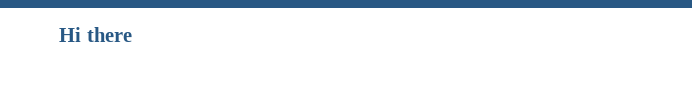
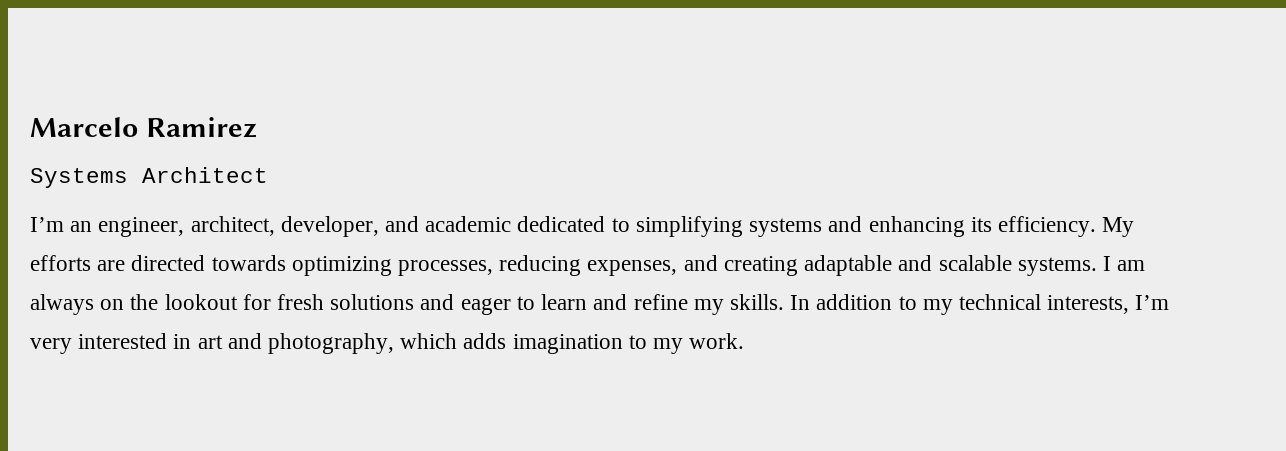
[59,27,132,42] Hi there -> [30,117,257,138] [30,167,268,188] [30,216,1135,237] [30,255,1146,276] [30,294,1170,315] [30,333,745,354] Marcelo Ramirez // Systems Architect // I’m an engineer, architect, developer, and academic dedicated to simplifying systems and enhancing its efficiency. My efforts are directed towards optimizing processes, reducing expenses, and creating adaptable and scalable systems. I am always on the lookout for fresh solutions and eager to learn and refine my skills. In addition to my technical interests, I’m very interested in art and photography, which adds imagination to my work.

